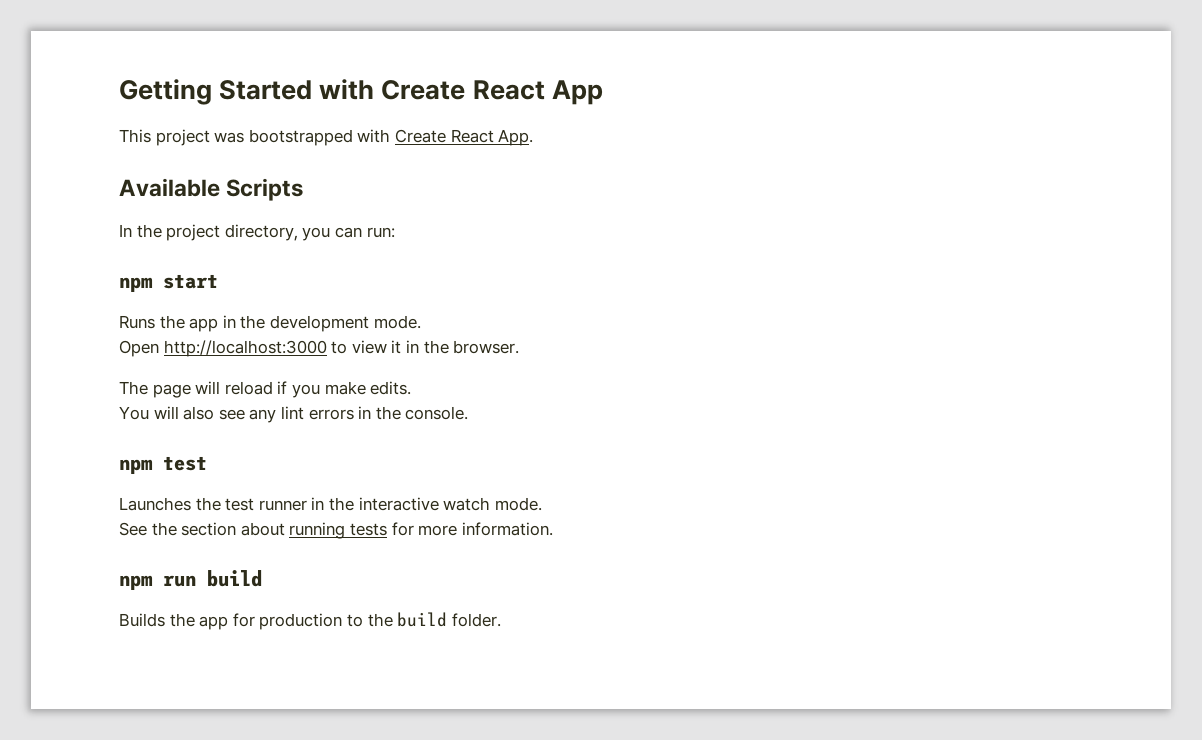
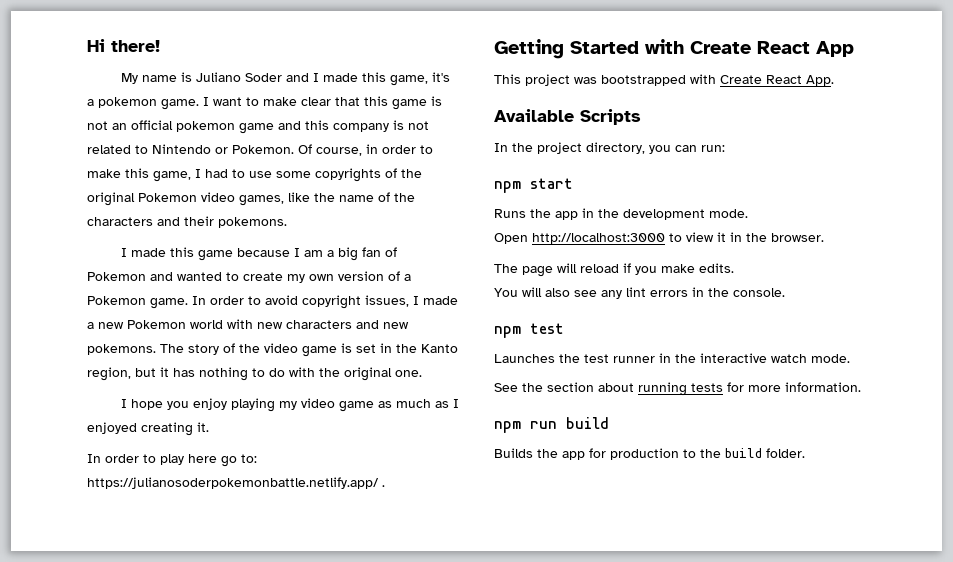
(119, 92) none -> [87,39,160,52] [120,72,450,86] [87,96,442,110] [87,120,429,134] [87,144,433,156] [87,168,422,182] [87,192,415,206] [87,216,287,228] [120,247,397,261] [87,271,411,283] [87,295,458,309] [87,319,409,329] [87,343,458,357] [87,367,422,381] [120,398,459,412] [87,422,209,436] [87,454,257,467] [87,477,385,489] Hi there! // My name is Juliano Soder and I made this game, it's a pokemon game. I want to make clear that this game is not an official pokemon game and this company is not related to Nintendo or Pokemon. Of course, in order to make this game, I had to use some copyrights of the original Pokemon video games, like the name of the characters and their pokemons. // I made this game because I am a big fan of Pokemon and wanted to create my own version of a Pokemon game. In order to avoid copyright issues, I made a new Pokemon world with new characters and new pokemons. The story of the video game is set in the Kanto region, but it has nothing to do with the original one. // I hope you enjoy playing my video game as much as I enjoyed creating it. // In order to play here go to: https://julianosoderpokemonbattle.netlify.app/ . //

